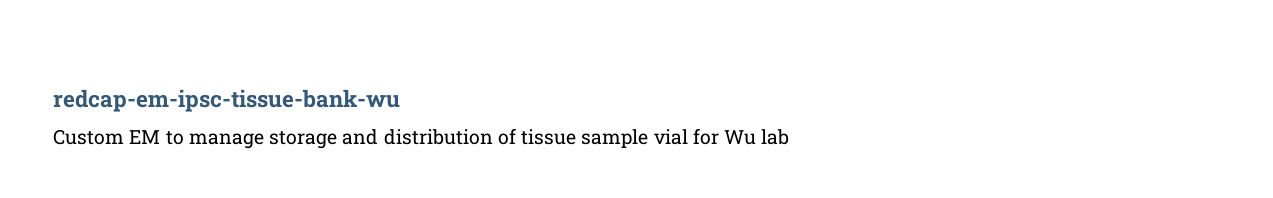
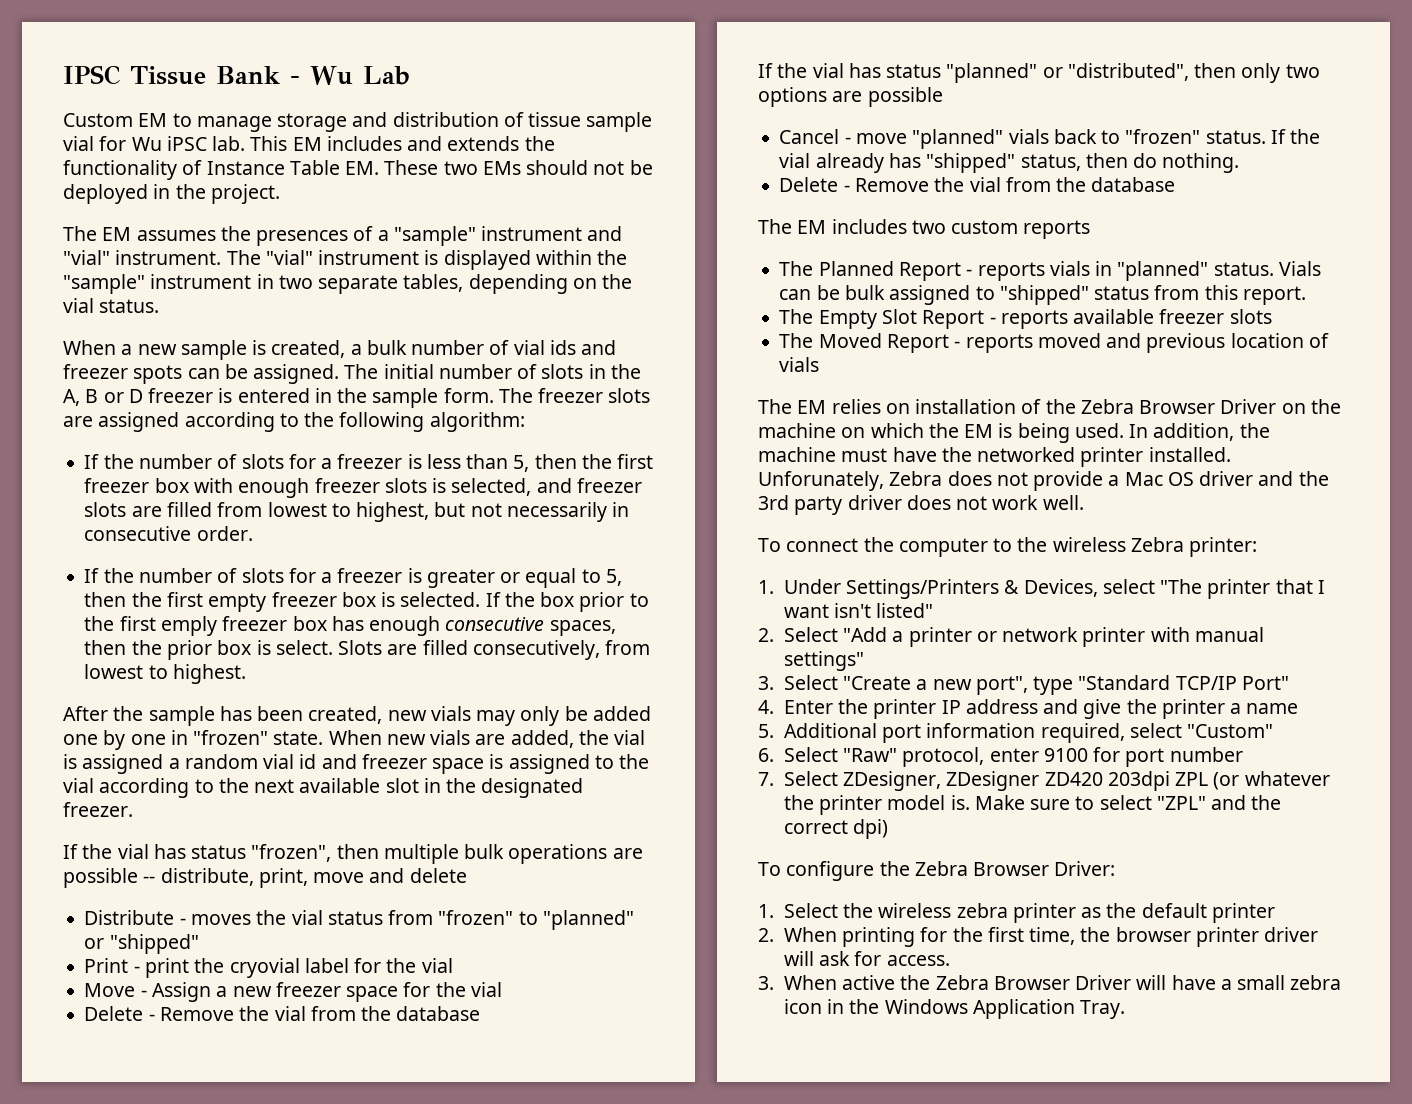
[53,89,400,112] redcap-em-ipsc-tissue-bank-wu -> [63,65,410,85] IPSC Tissue Bank - Wu Lab
[761,129,790,145] lab -> [166,136,555,151] [63,160,653,180] [63,184,280,204] [63,226,623,246] [63,250,628,270] [63,274,633,294] [63,298,160,313] [63,340,617,360] [63,364,641,384] [63,388,651,408] [63,412,525,432] [84,454,654,472] [84,478,642,498] [84,502,630,522] [84,526,253,541] [84,568,622,588] [84,592,649,612] [84,616,616,636] [84,640,651,660] [84,664,246,684] [63,706,651,726] [63,730,646,750] [63,754,650,774] [63,778,584,798] [63,802,133,817] [63,844,643,864] [63,868,467,888] [84,910,634,930] [84,934,199,954] [84,958,453,978] [84,982,502,1002] [84,1006,481,1021] [758,63,1320,83] [758,87,943,107] [779,129,1321,149] [779,153,1240,173] [779,177,1176,192] [758,219,1091,239] [779,261,1321,281] [779,285,1306,305] [779,309,1272,329] [779,333,1329,353] [779,357,820,372] [758,399,1341,414] [758,423,1270,443] [758,447,1231,467] [758,471,1329,491] [758,495,1084,515] [758,537,1258,557] [758,579,1325,599] [783,603,934,618] [758,627,1264,647] [783,651,864,671] [758,675,1289,695] [758,699,1299,719] [758,723,1274,743] [758,747,1243,767] [758,771,1330,791] [783,795,1282,815] [783,819,889,839] [758,861,1116,881] [758,903,1275,923] [758,927,1319,947] [783,951,950,966] [758,975,1342,990] [783,999,1126,1019] iPSC lab. This EM includes and extends the functionality of Instance Table EM. These two EMs should not be deployed in the project. // The EM assumes the presences of a "sample" instrument and "vial" instrument. The "vial" instrument is displayed within the "sample" instrument in two separate tables, depending on the vial status. // When a new sample is created, a bulk number of vial ids and freezer spots can be assigned. The initial number of slots in the A, B or D freezer is entered in the sample form. The freezer slots are assigned according to the following algorithm: // If the number of slots for a freezer is less than 5, then the first freezer box with enough freezer slots is selected, and freezer slots are filled from lowest to highest, but not necessarily in consecutive order. // If the number of slots for a freezer is greater or equal to 5, then the first empty freezer box is selected. If the box prior to the first emply freezer box has enough consecutive spaces, then the prior box is select. Slots are filled consecutively, from lowest to highest. // After the sample has been created, new vials may only be added one by one in "frozen" state. When new vials are added, the vial is assigned a random vial id and freezer space is assigned to the vial according to the next available slot in the designated freezer. // If the vial has status "frozen", then multiple bulk operations are possible -- distribute, print, move and delete // Distribute - moves the vial status from "frozen" to "planned" or "shipped" // Print - print the cryovial label for the vial // Move - Assign a new freezer space for the vial // Delete - Remove the vial from the database // If the vial has status "planned" or "distributed", then only two options are possible // Cancel - move "planned" vials back to "frozen" status. If the vial already has "shipped" status, then do nothing. // Delete - Remove the vial from the database // The EM includes two custom reports // The Planned Report - reports vials in "planned" status. Vials can be bulk assigned to "shipped" status from this report. // The Empty Slot Report - reports available freezer slots // The Moved Report - reports moved and previous location of vials // The EM relies on installation of the Zebra Browser Driver on the machine on which the EM is being used. In addition, the machine must have the networked printer installed. Unforunately, Zebra does not provide a Mac OS driver and the 3rd party driver does not work well. // To connect the computer to the wireless Zebra printer: // 1. Under Settings/Printers & Devices, select "The printer that I want isn't listed" // 2. Select "Add a printer or network printer with manual settings" // 3. Select "Create a new port", type "Standard TCP/IP Port" // 4. Enter the printer IP address and give the printer a name // 5. Additional port information required, select "Custom" // 6. Select "Raw" protocol, enter 9100 for port number // 7. Select ZDesigner, ZDesigner ZD420 203dpi ZPL (or whatever the printer model is. Make sure to select "ZPL" and the correct dpi) // To configure the Zebra Browser Driver: // 1. Select the wireless zebra printer as the default printer // 2. When printing for the first time, the browser printer driver will ask for access. // 3. When active the Zebra Browser Driver will have a small zebra icon in the Windows Application Tray.

